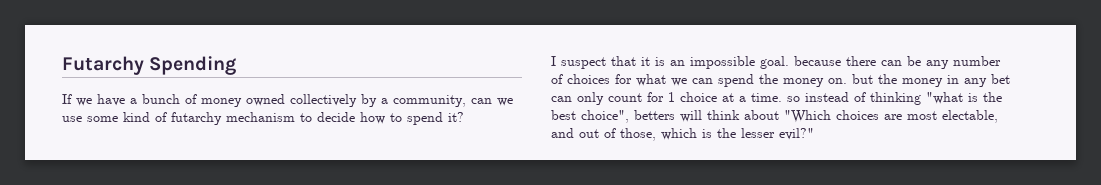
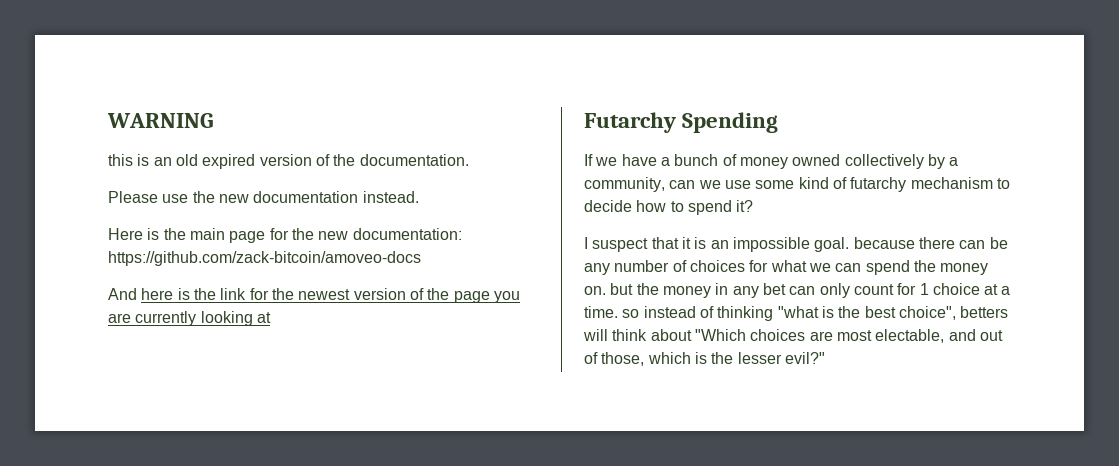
(62, 65) none -> [107,113,213,128] [108,154,469,169] [108,191,419,203] [108,228,462,243] [108,251,421,266] [108,288,520,303] [108,311,271,326] WARNING // this is an old expired version of the documentation. // Please use the new documentation instead. // Here is the main page for the new documentation: https://github.com/zack-bitcoin/amoveo-docs // And here is the link for the newest version of the page you are currently looking at //

